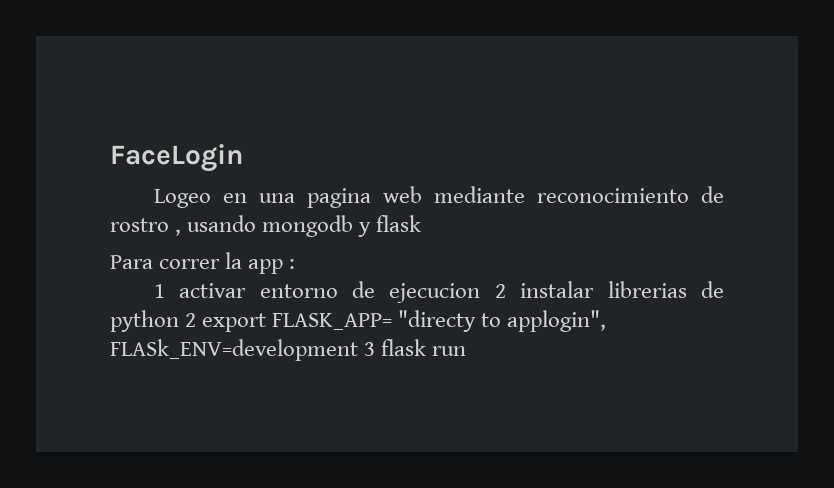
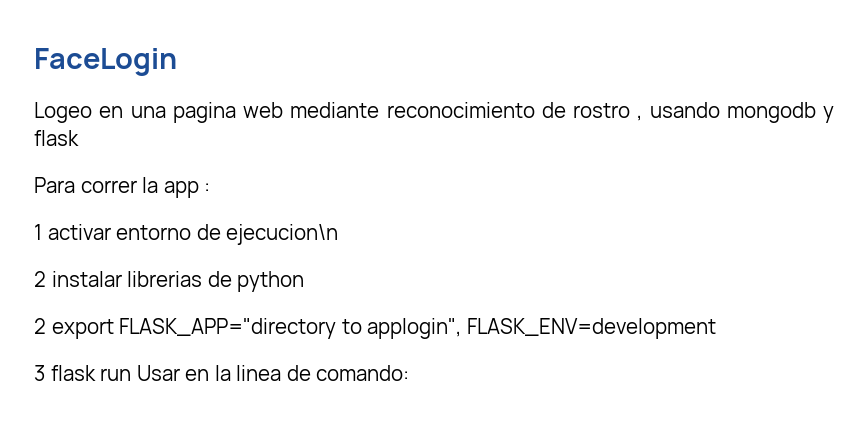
[389,283,481,303] ejecucion -> [226,224,339,245] ejecucion\n //
(179, 321) none -> (305, 281) //
[272,310,477,332] FLASK_APP= "directy -> [119,318,337,339] FLASK_APP="directory
[110,339,358,361] FLASk_ENV=development -> [466,318,716,339] FLASK_ENV=development //
(467, 351) none -> [136,365,410,381] Usar en la linea de comando:

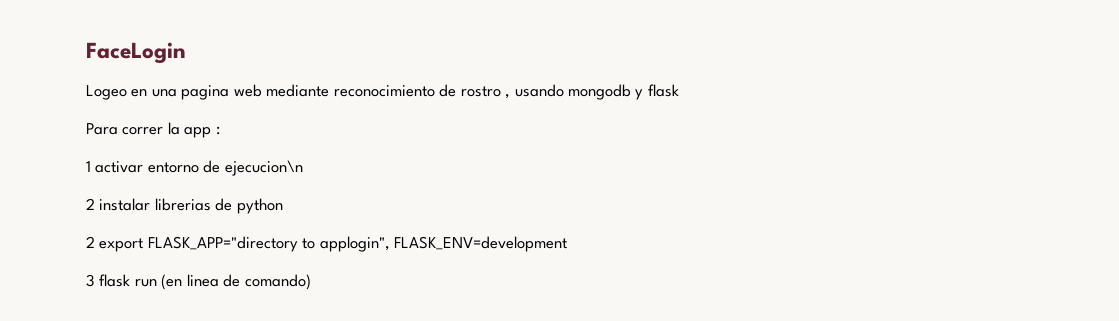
[136,365,231,381] Usar en la -> [161,274,183,290] (en
[316,365,410,381] comando: -> [244,274,311,290] comando)

